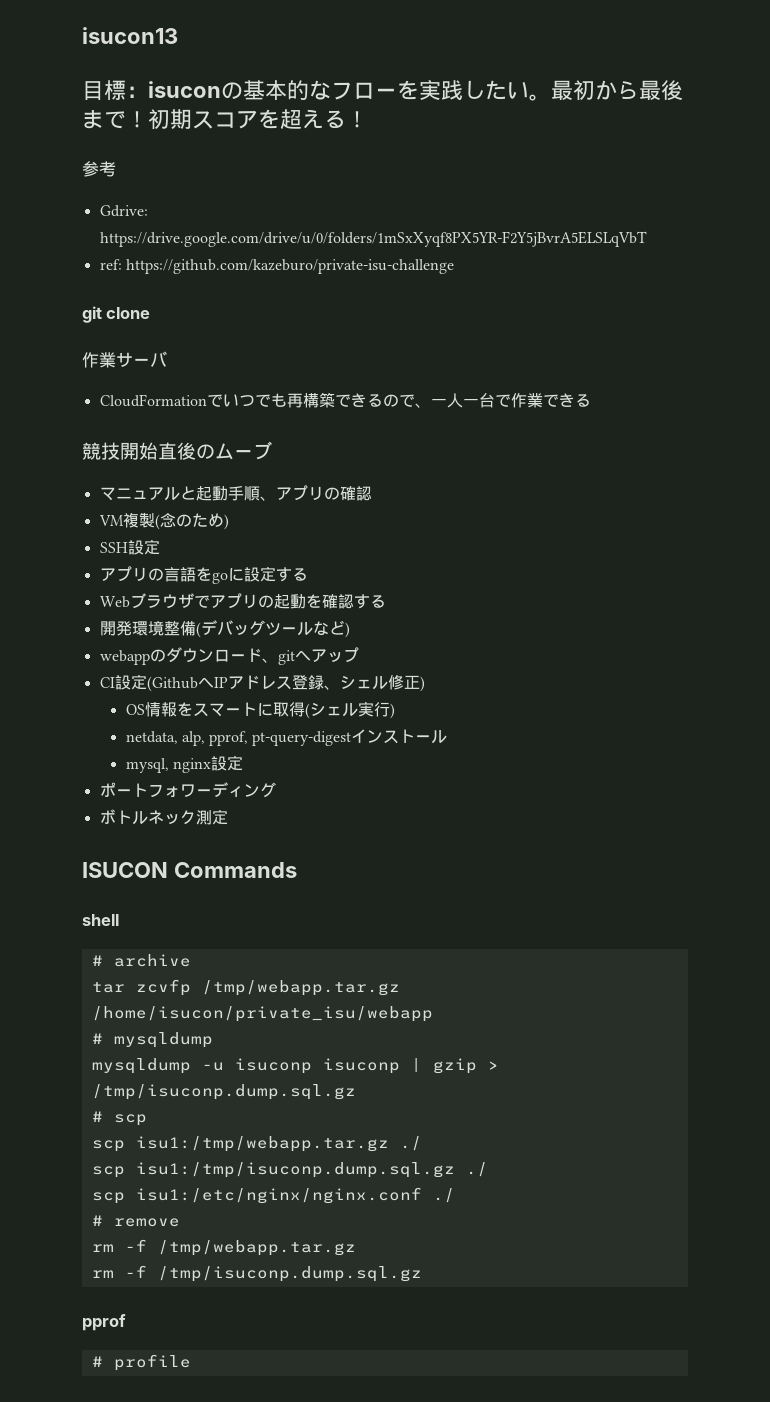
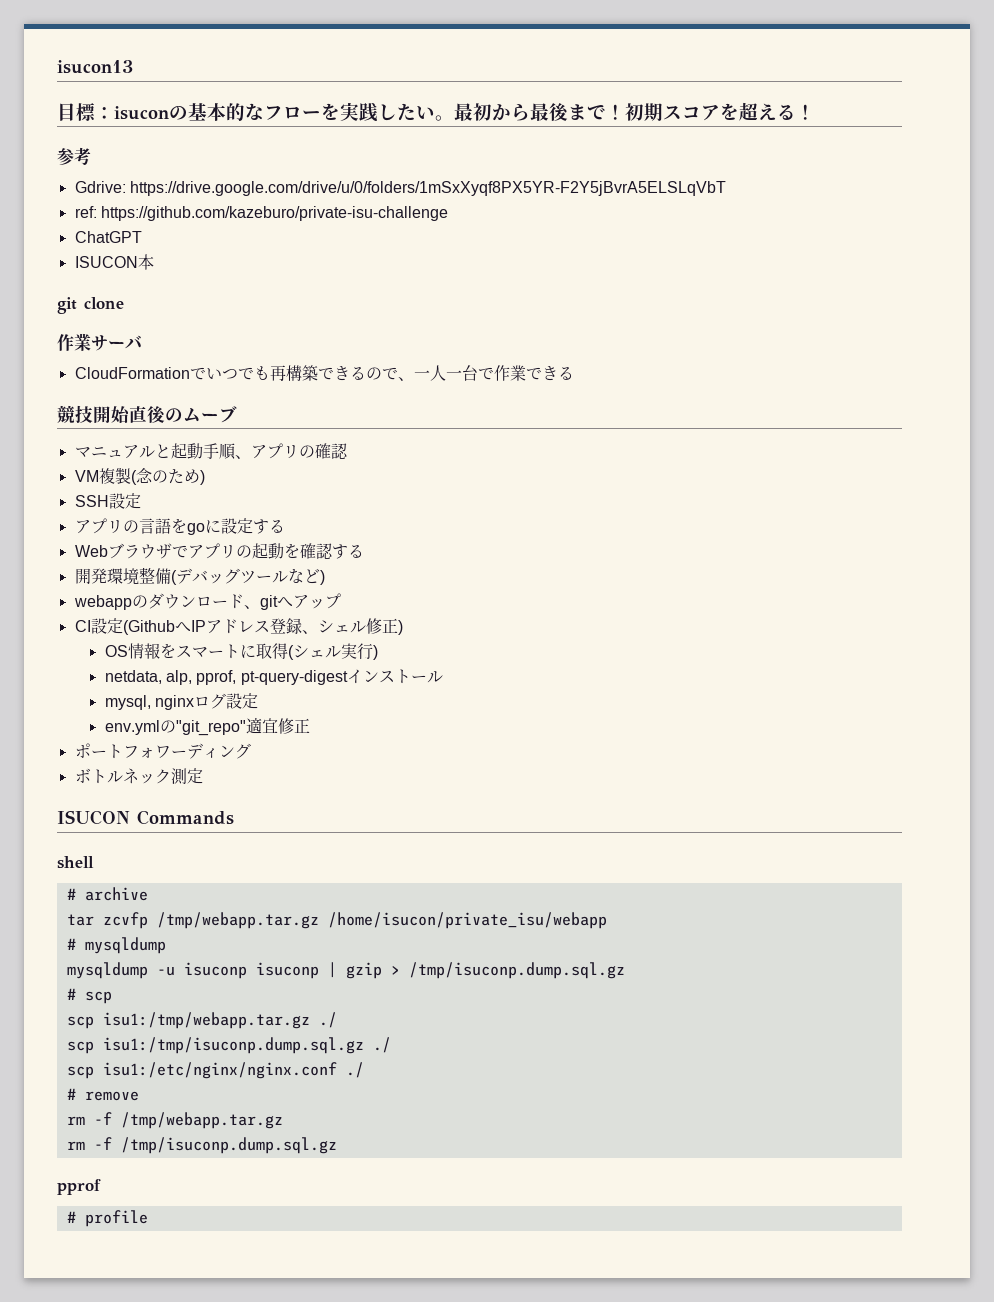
(454, 266) none -> [74,231,142,243] [74,254,154,270] // ChatGPT // ISUCON本
[210,755,243,771] 設定 -> [193,693,258,709] [104,717,310,736] ログ設定 // env.ymlの"git_repo"適宜修正

